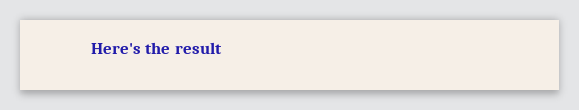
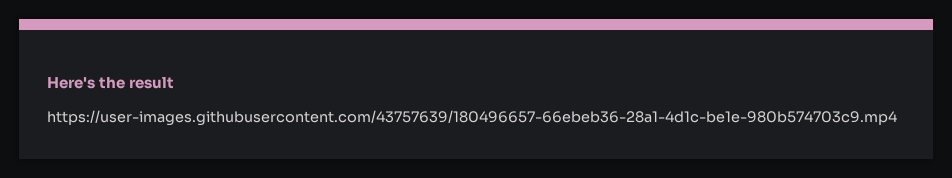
(222, 48) none -> [47,110,897,126] // https://user-images.githubusercontent.com/43757639/180496657-66ebeb36-28a1-4d1c-be1e-980b574703c9.mp4

